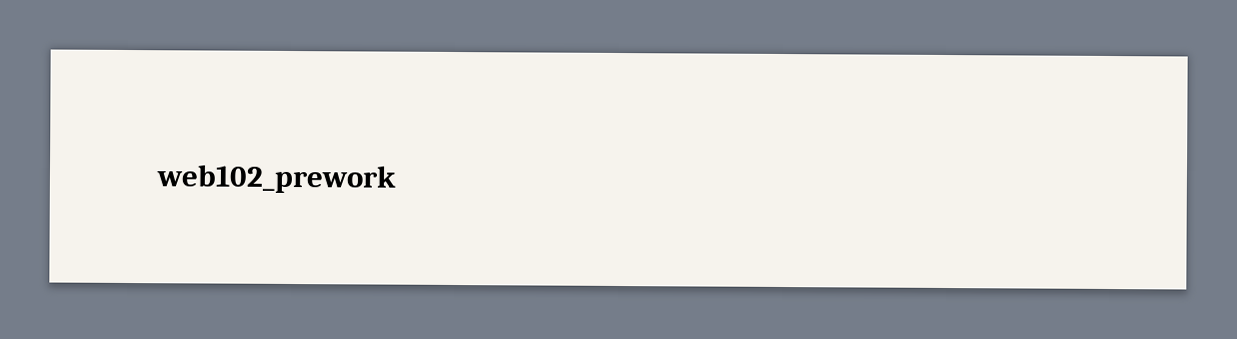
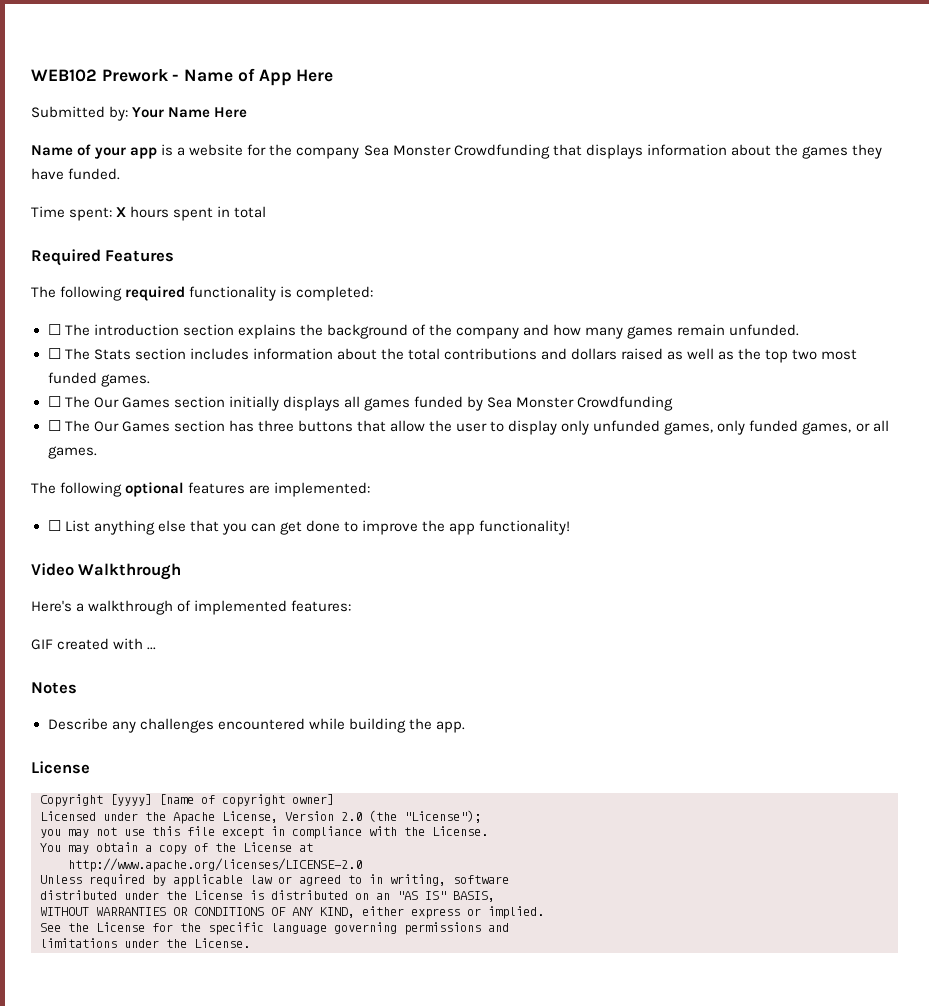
[156,164,397,194] web102_prework -> [31,68,334,86] [31,106,248,121] [31,144,882,159] [31,168,121,180] [31,206,267,221] [31,249,175,266] [31,286,374,301] [47,324,800,339] [47,348,858,363] [47,372,150,387] [47,396,674,411] [47,420,889,435] [47,446,97,459] [31,482,371,497] [47,520,571,535] [31,563,182,580] [31,600,352,615] [31,638,157,650] [31,682,77,694] [47,718,465,733] [31,761,90,774] [40,794,334,807] [40,810,481,824] [40,826,488,839] [40,842,313,855] [68,858,362,872] [40,874,509,887] [40,890,495,902] [40,906,544,919] [40,922,509,935] [40,938,250,948] WEB102 Prework - Name of App Here // Submitted by: Your Name Here // Name of your app is a website for the company Sea Monster Crowdfunding that displays information about the games they have funded. // Time spent: X hours spent in total // Required Features // The following required functionality is completed: // ☐ The introduction section explains the background of the company and how many games remain unfunded. // ☐ The Stats section includes information about the total contributions and dollars raised as well as the top two most funded games. // ☐ The Our Games section initially displays all games funded by Sea Monster Crowdfunding // ☐ The Our Games section has three buttons that allow the user to display only unfunded games, only funded games, or all games. // The following optional features are implemented: // ☐ List anything else that you can get done to improve the app functionality! // Video Walkthrough // Here's a walkthrough of implemented features: // GIF created with ... // Notes // Describe any challenges encountered while building the app. // License // Copyright [yyyy] [name of copyright owner] // Licensed under the Apache License, Version 2.0 (the "License"); // you may not use this file except in compliance with the License. // You may obtain a copy of the License at // http://www.apache.org/licenses/LICENSE-2.0 // Unless required by applicable law or agreed to in writing, software // distributed under the License is distributed on an "AS IS" BASIS, // WITHOUT WARRANTIES OR CONDITIONS OF ANY KIND, either express or implied. // See the License for the specific language governing permissions and // limitations under the License.

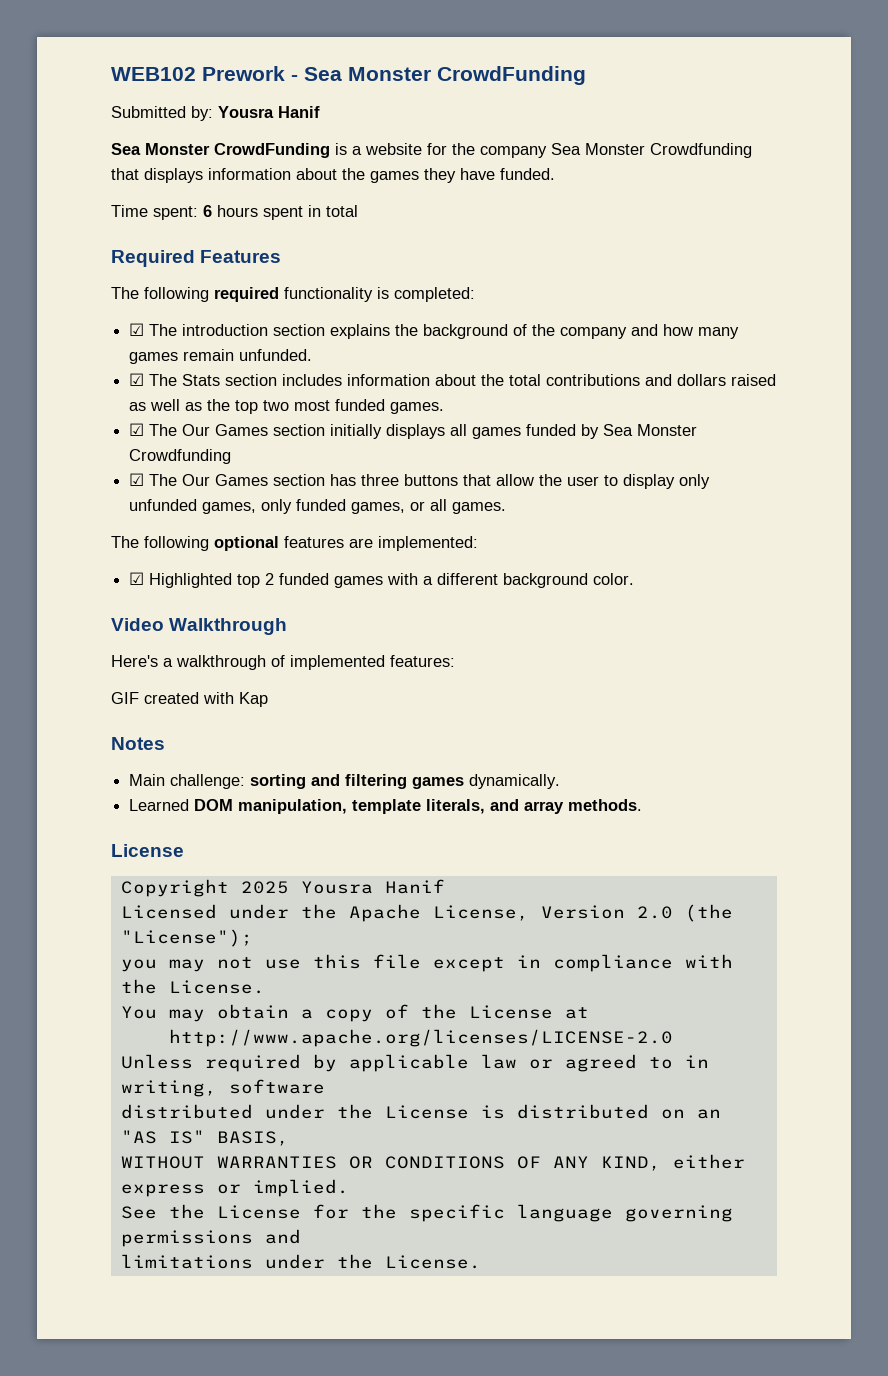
[184,68,334,86] [31,106,248,121] [31,144,158,159] Name of App Here // Submitted by: Your Name Here // Name of your app -> [304,66,586,85] [111,106,320,121] [111,143,330,158] Sea Monster CrowdFunding // Submitted by: Yousra Hanif // Sea Monster CrowdFunding
[116,207,127,217] X -> [203,205,212,217] 6
[47,324,61,335] ☐ -> [129,323,145,336] ☑
[47,348,61,359] ☐ -> [129,373,145,386] ☑
[47,396,61,407] ☐ -> [129,423,145,436] ☑
[47,420,61,431] ☐ -> [129,473,145,486] ☑
[47,520,571,535] ☐ List anything else that you can get done to improve the app functionality! -> [129,572,635,588] ☑ Highlighted top 2 funded games with a different background color.
[147,647,157,650] ... -> [239,692,268,707] Kap
[47,718,465,733] [31,761,90,774] [40,794,334,807] Describe any challenges encountered while building the app. // License // Copyright [yyyy] [name of copyright owner] -> [129,774,561,789] [129,799,643,814] [111,844,184,857] [120,879,445,897] Main challenge: sorting and filtering games dynamically. // Learned DOM manipulation, template literals, and array methods. // License // Copyright 2025 Yousra Hanif

